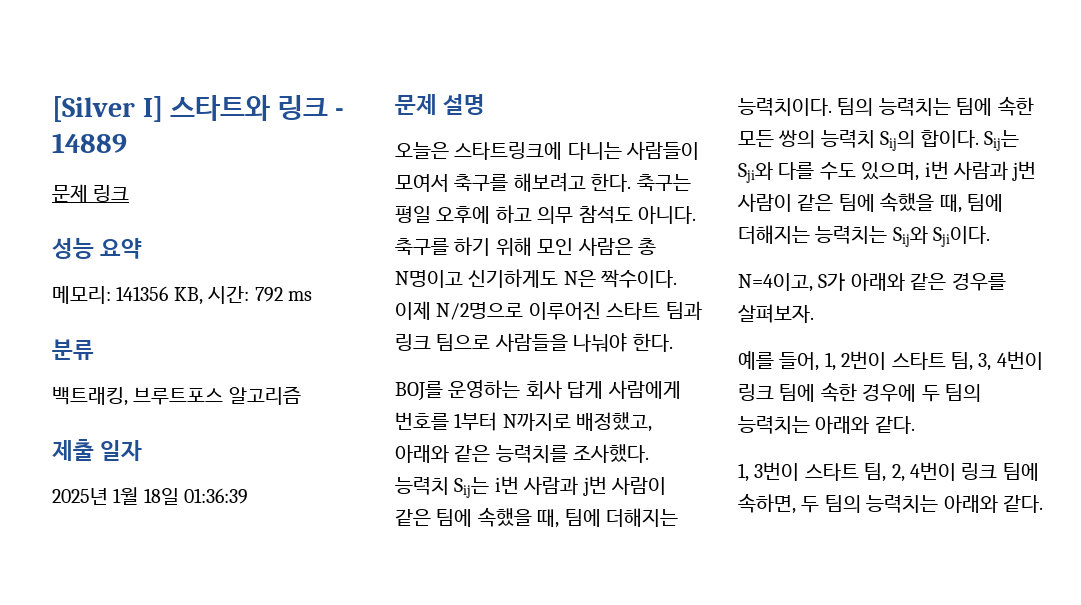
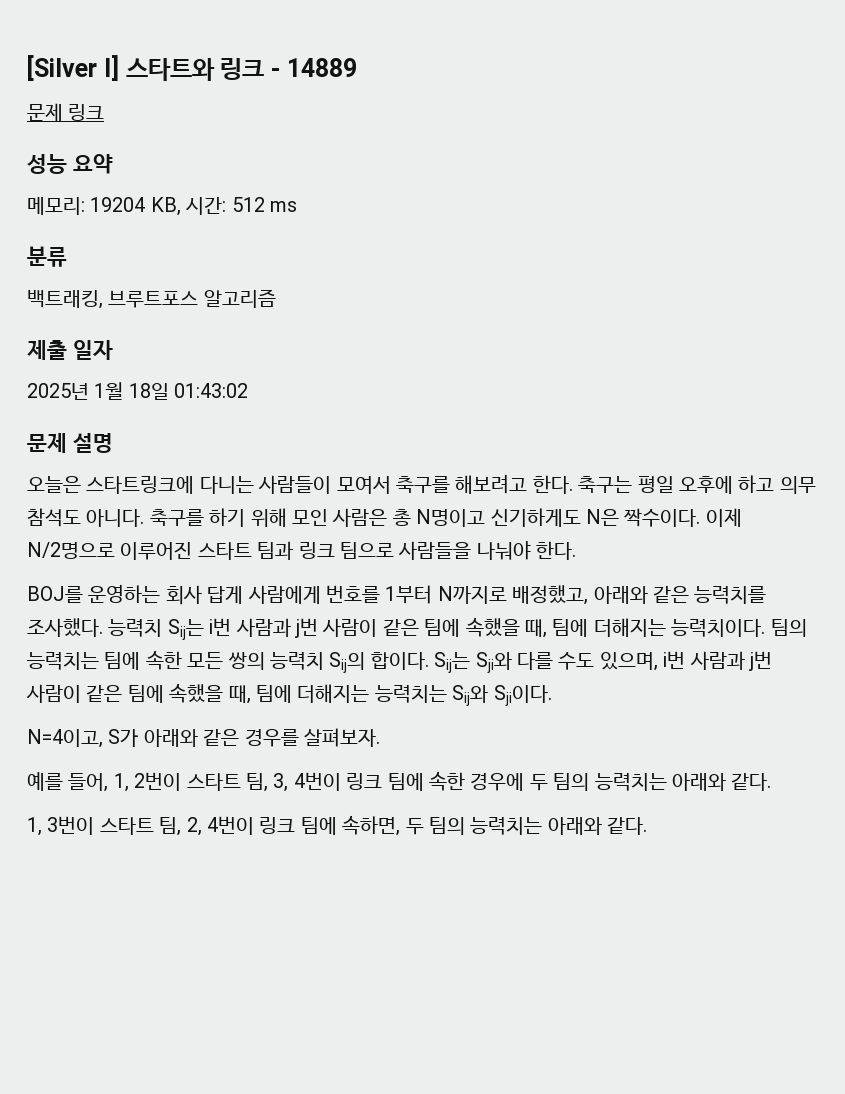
[116,286,169,301] 141356 -> [90,197,146,212] 19204
[254,287,283,302] 792 -> [231,197,265,212] 512
[184,488,249,504] 01:36:39 -> [174,383,249,398] 01:43:02

